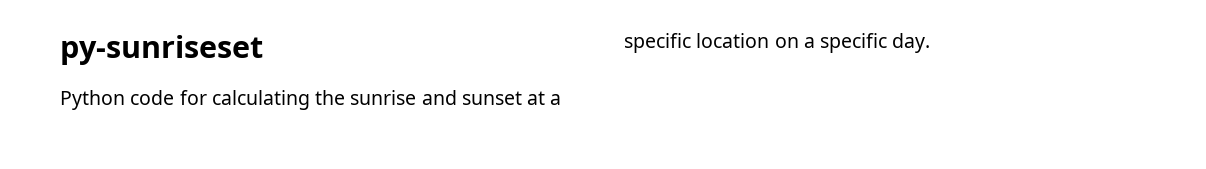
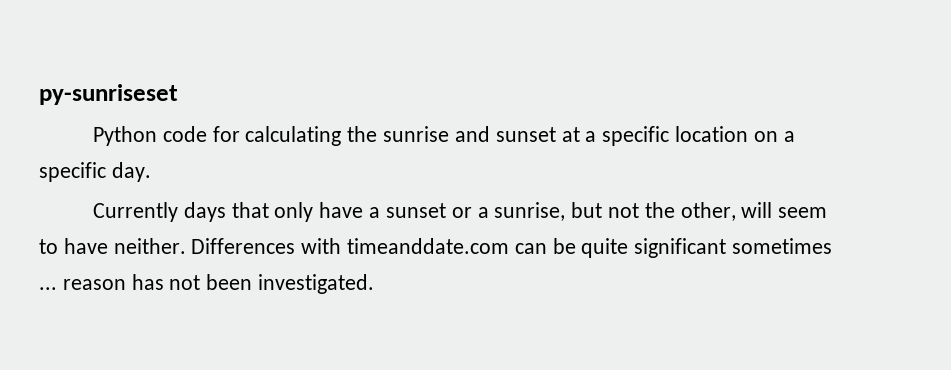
(931, 43) none -> [93,202,828,222] [39,238,833,258] [39,274,375,294] // Currently days that only have a sunset or a sunrise, but not the other, will seem to have neither. Differences with timeanddate.com can be quite significant sometimes ... reason has not been investigated.

